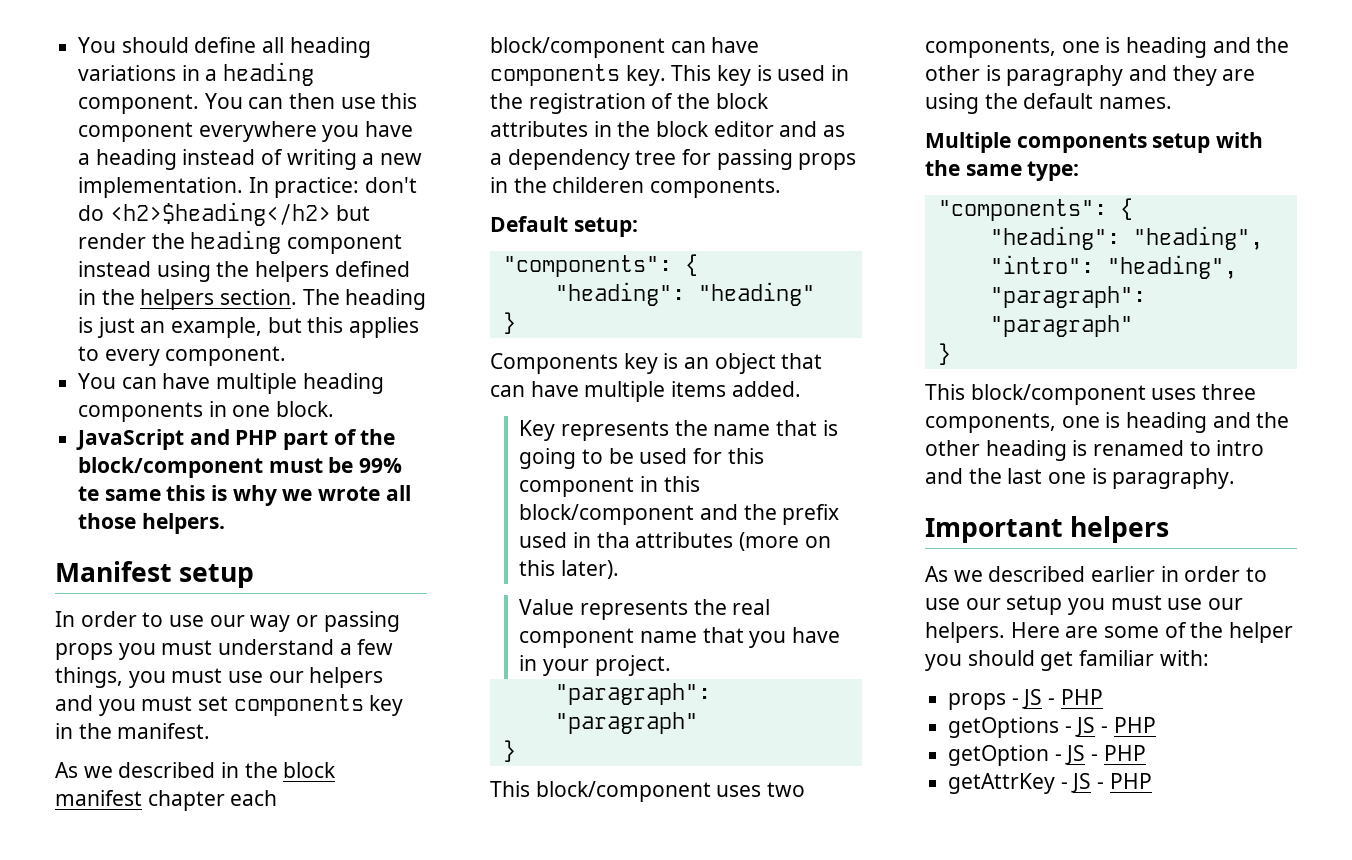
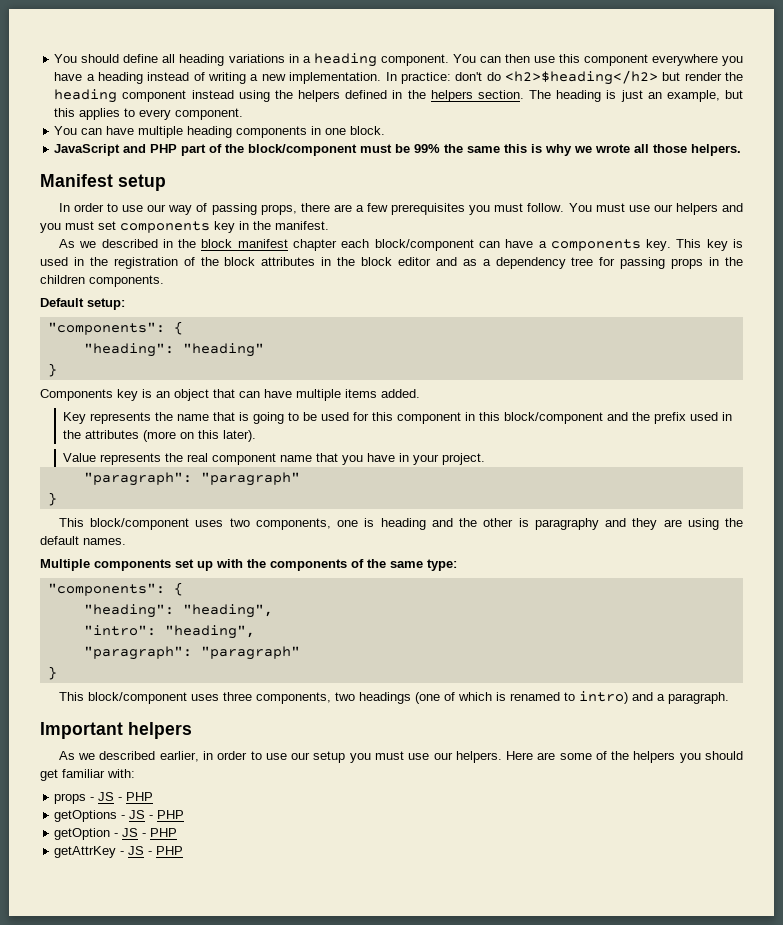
[78,486,100,501] te -> [444,144,464,153] the
[296,611,400,632] [55,639,394,660] [55,667,166,688] or passing props you must understand a few things, you -> [196,203,592,215] of passing props, there are a few prerequisites you must follow. You
(760, 45) none -> [538,241,547,248] a
[552,177,645,193] childeren -> [40,275,85,284] children
[596,532,630,548] tha -> [62,430,81,439] the
[1152,132,1264,153] setup with -> [175,559,364,571] set up with the components of
[1061,412,1290,433] [925,440,1265,461] [925,468,1236,489] one is heading and the other heading is renamed to intro and the last one is paragraphy. -> [334,691,729,704] two headings (one of which is renamed to intro) and a paragraph.
[1091,566,1156,582] earlier -> [159,751,199,762] earlier,
[1229,622,1294,643] helper -> [633,751,676,763] helpers

